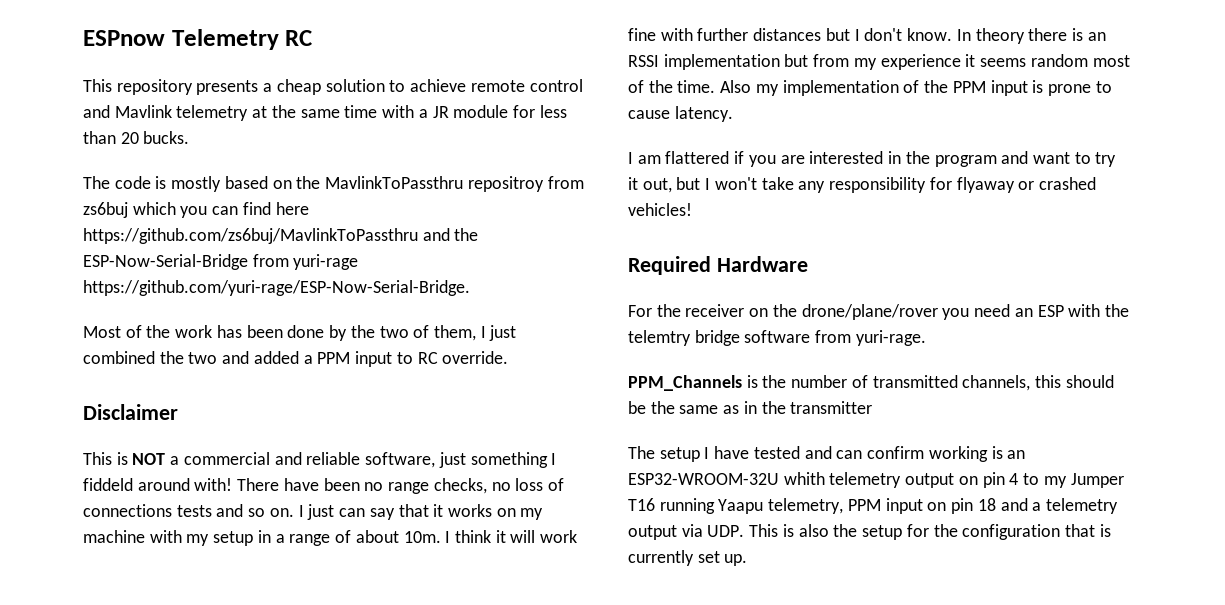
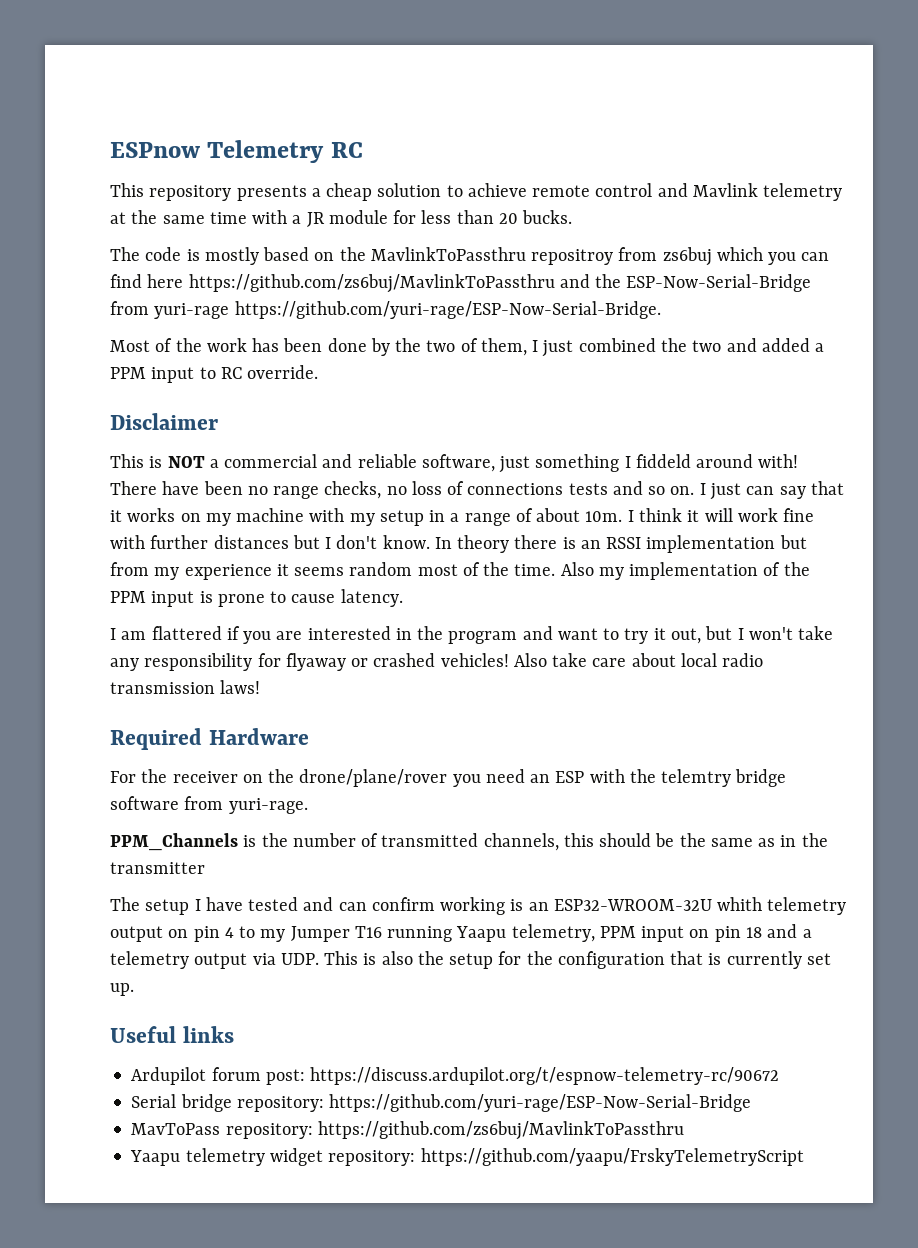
(692, 209) none -> [513,653,764,667] [110,680,261,694] Also take care about local radio transmission laws!
(748, 560) none -> [110,1026,234,1043] [131,1067,780,1085] [131,1094,752,1112] [131,1121,684,1140] [130,1148,804,1166] // Useful links // Ardupilot forum post: https://discuss.ardupilot.org/t/espnow-telemetry-rc/90672 // Serial bridge repository: https://github.com/yuri-rage/ESP-Now-Serial-Bridge // MavToPass repository: https://github.com/zs6buj/MavlinkToPassthru // Yaapu telemetry widget repository: https://github.com/yaapu/FrskyTelemetryScript

